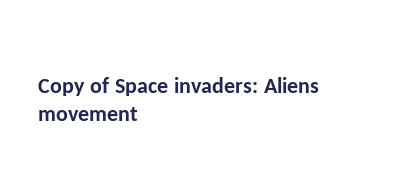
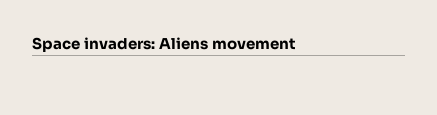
[38,77,109,96] Copy of -> (32, 44) none

